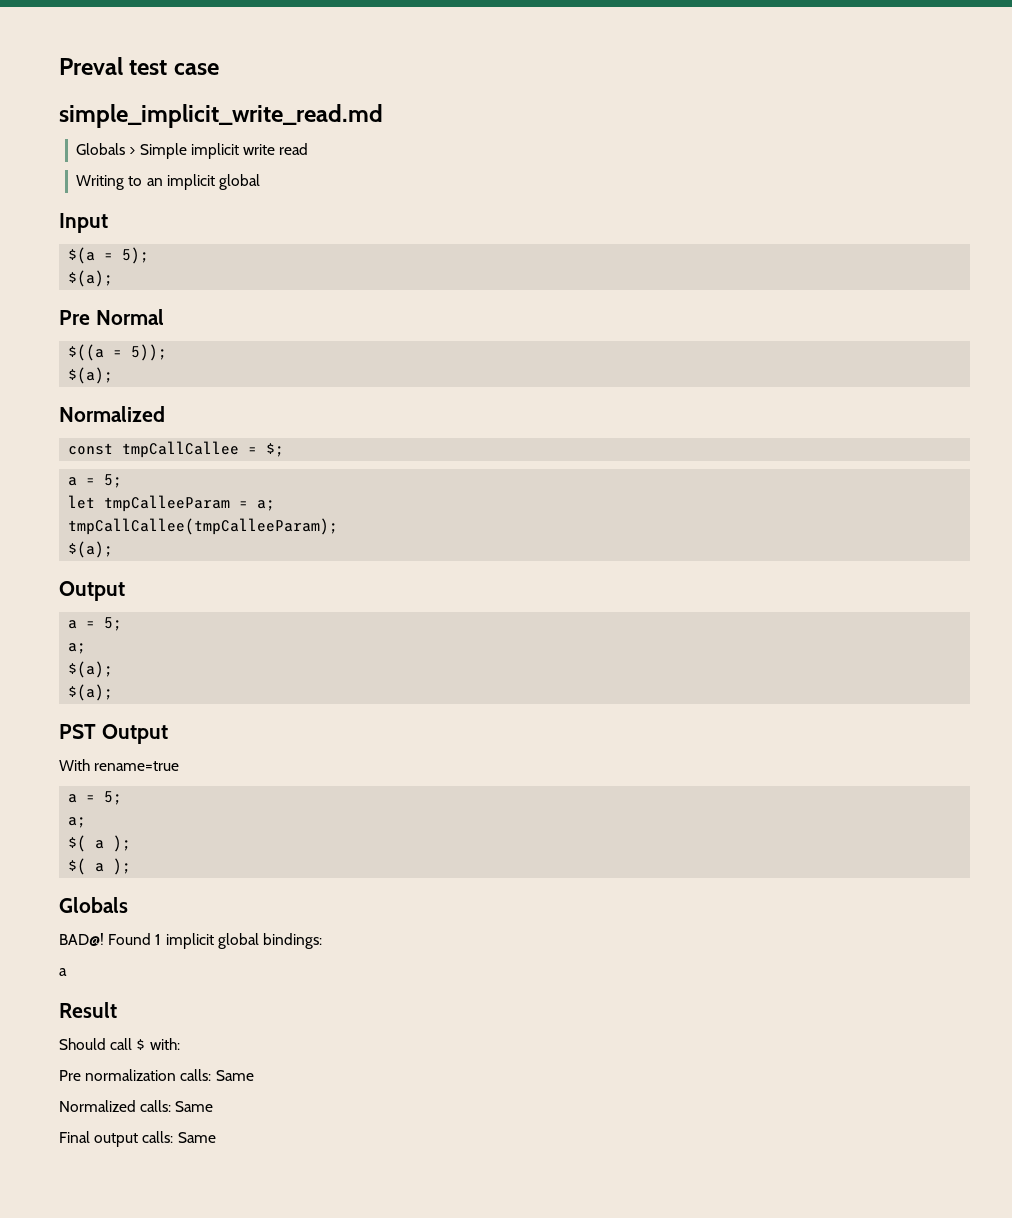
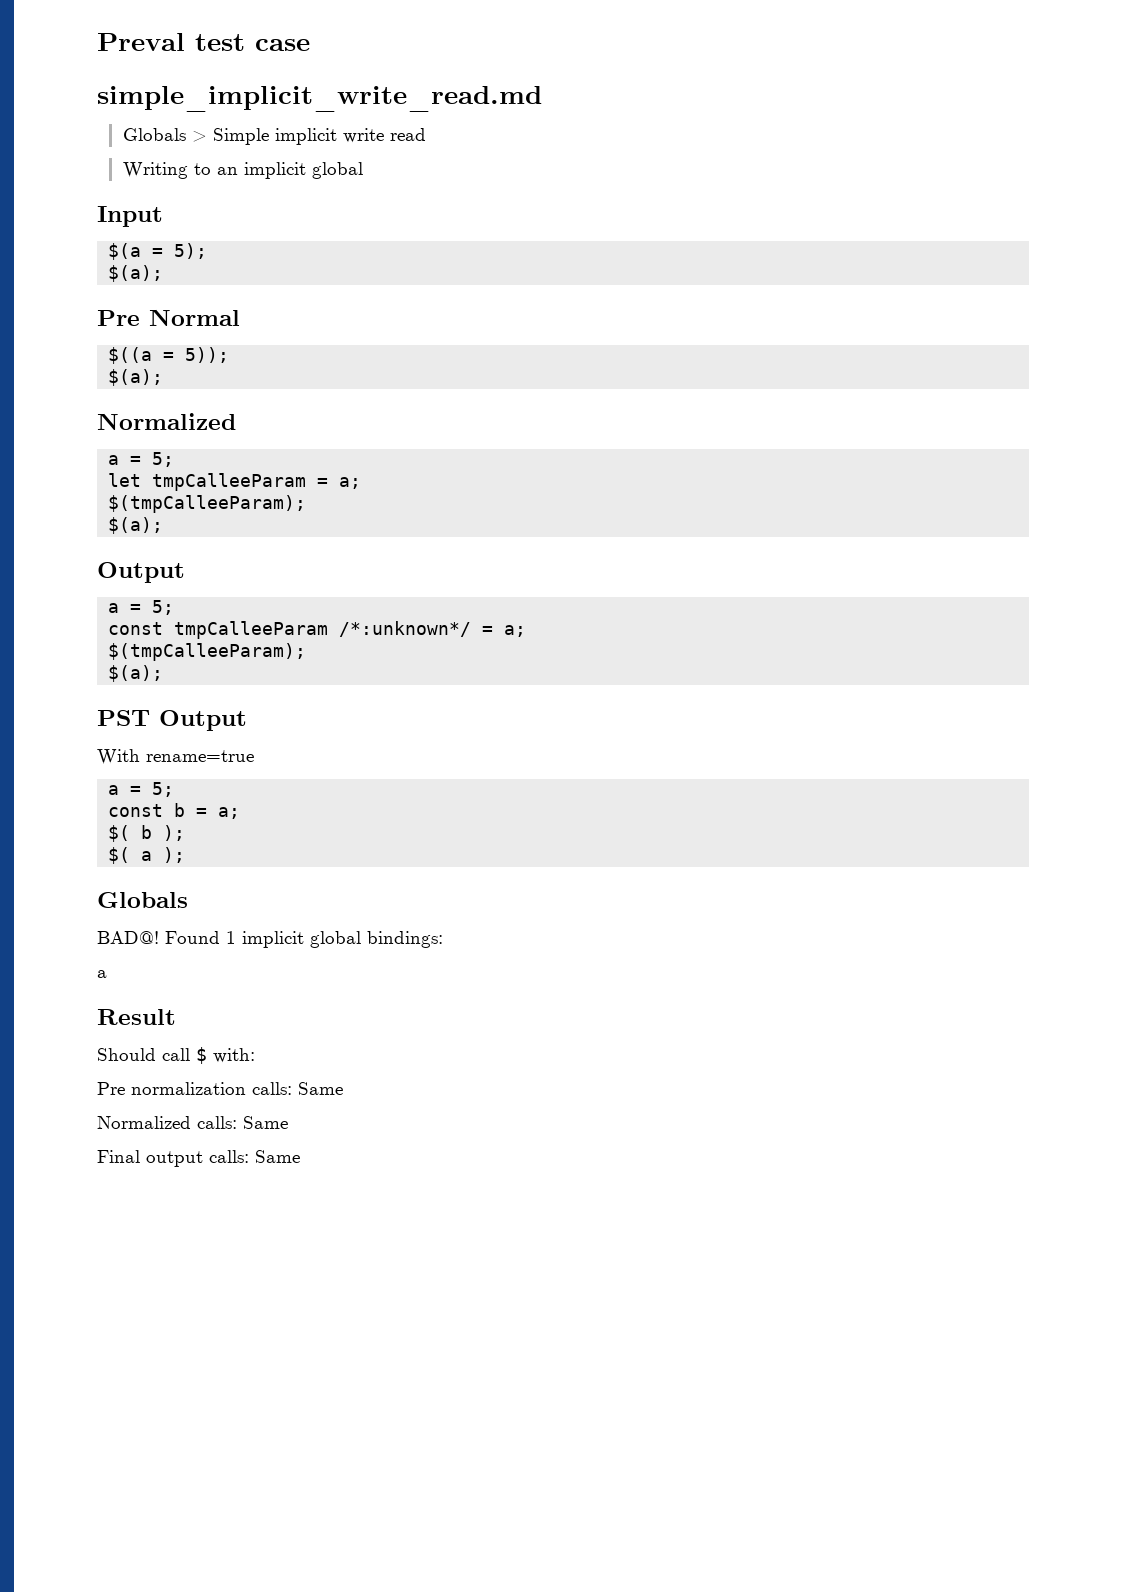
[68,441,285,458] // const tmpCallCallee = $; -> (236, 421) none
[68,518,339,535] tmpCallCallee(tmpCalleeParam); -> [108,495,307,513] $(tmpCalleeParam);
[68,643,87,654] [68,661,114,678] a; // $(a); -> [108,621,527,639] [108,643,307,661] const tmpCalleeParam /*:unknown*/ = a; // $(tmpCalleeParam);
(123, 798) none -> [108,803,208,817] const b =
[95,840,105,849] a -> [141,825,153,839] b

